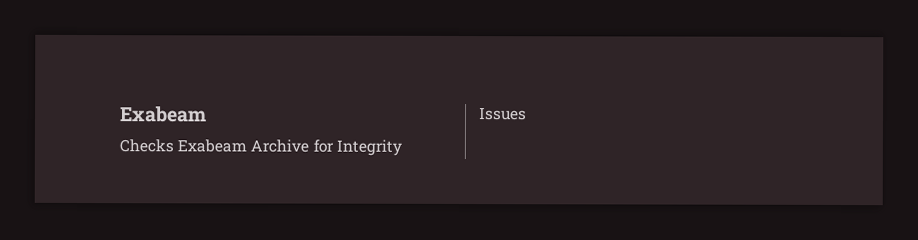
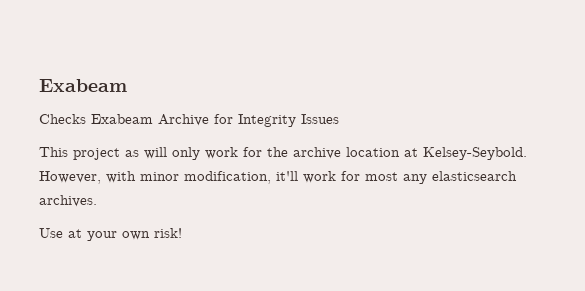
(527, 114) none -> [39,147,527,160] [39,171,517,184] [39,195,97,207] [39,228,182,241] // This project as will only work for the archive location at Kelsey-Seybold. However, with minor modification, it'll work for most any elasticsearch archives. // Use at your own risk!

